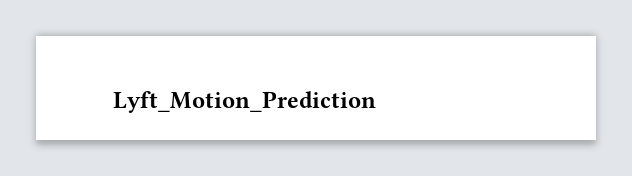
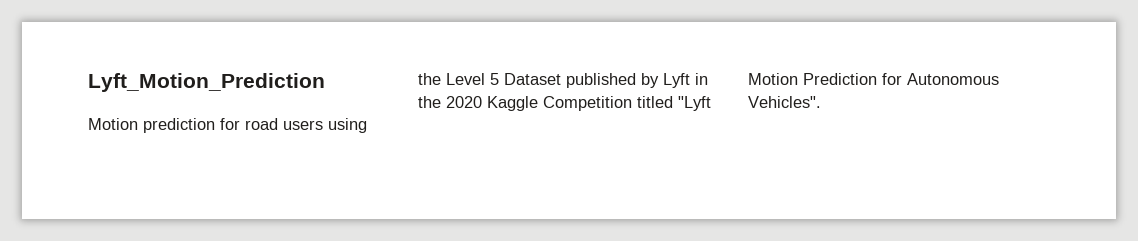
(376, 102) none -> [88,118,367,133] [418,73,708,88] [418,96,711,111] [748,73,999,85] [748,96,821,108] // Motion prediction for road users using the Level 5 Dataset published by Lyft in the 2020 Kaggle Competition titled "Lyft Motion Prediction for Autonomous Vehicles".

